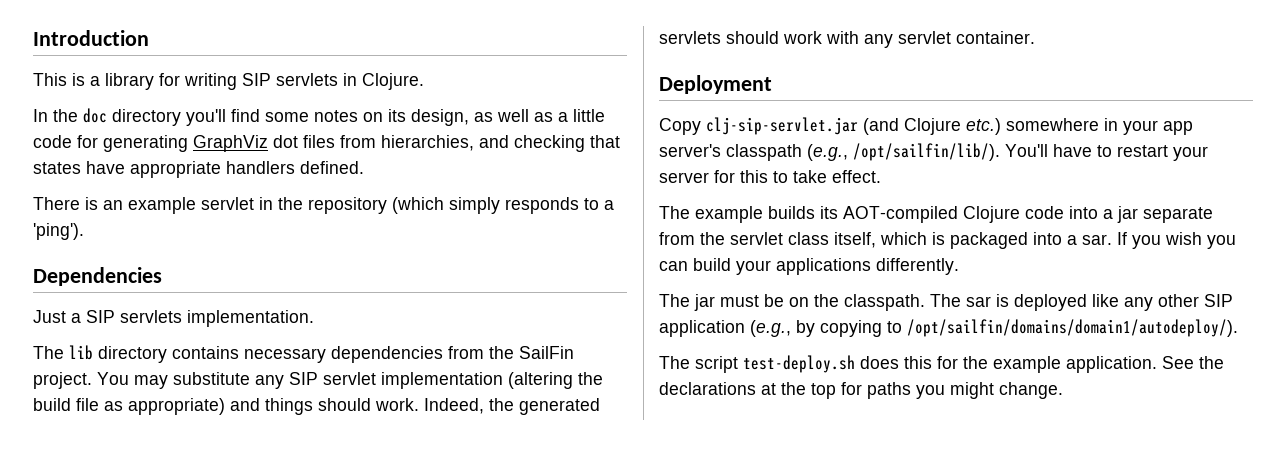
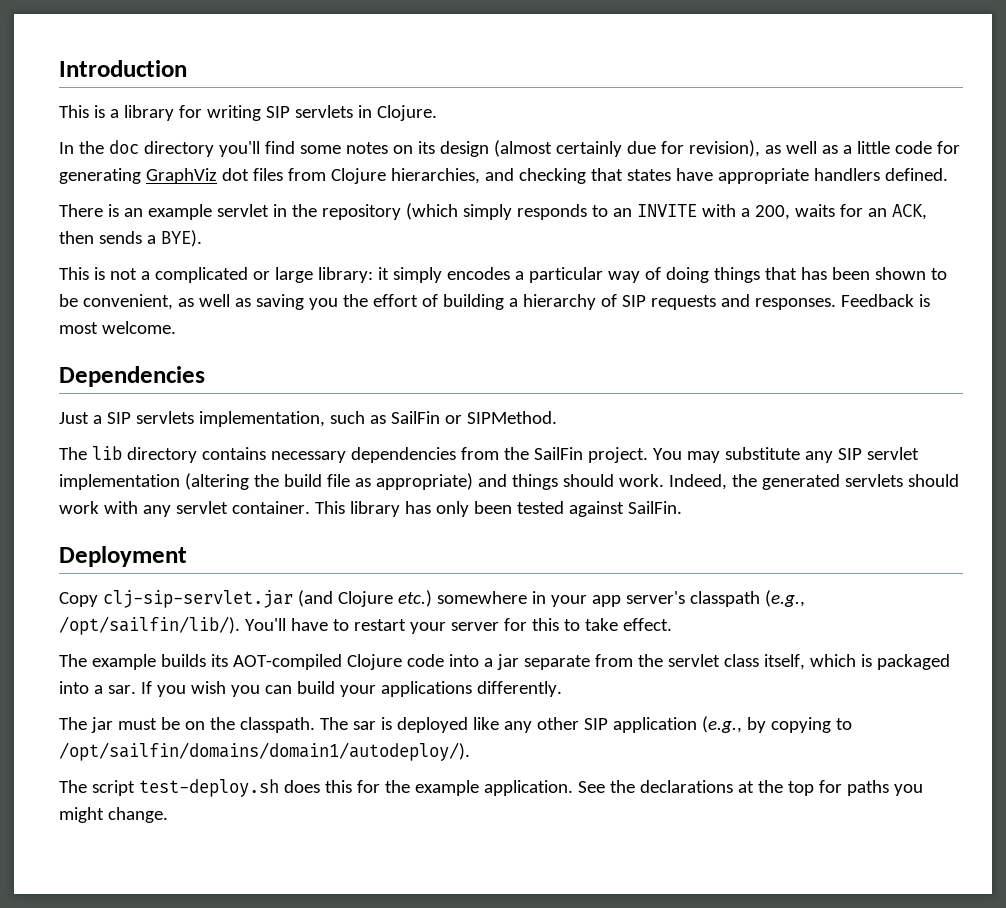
[411,109,469,126] design, -> [439,140,760,157] design (almost certainly due for revision),
(376, 141) none -> [330,168,386,184] Clojure
[604,200,614,210] [33,223,84,240] a 'ping'). -> [612,204,927,220] [59,230,202,247] [59,267,947,283] [59,294,930,310] [59,321,176,334] an INVITE with a 200, waits for an ACK, then sends a BYE). // This is not a complicated or large library: it simply encodes a particular way of doing things that has been shown to be convenient, as well as saving you the effort of building a hierarchy of SIP requests and responses. Feedback is most welcome.
[187,310,314,327] implementation. -> [198,411,557,427] implementation, such as SailFin or SIPMethod.
(1035, 37) none -> [314,501,682,517] This library has only been tested against SailFin.

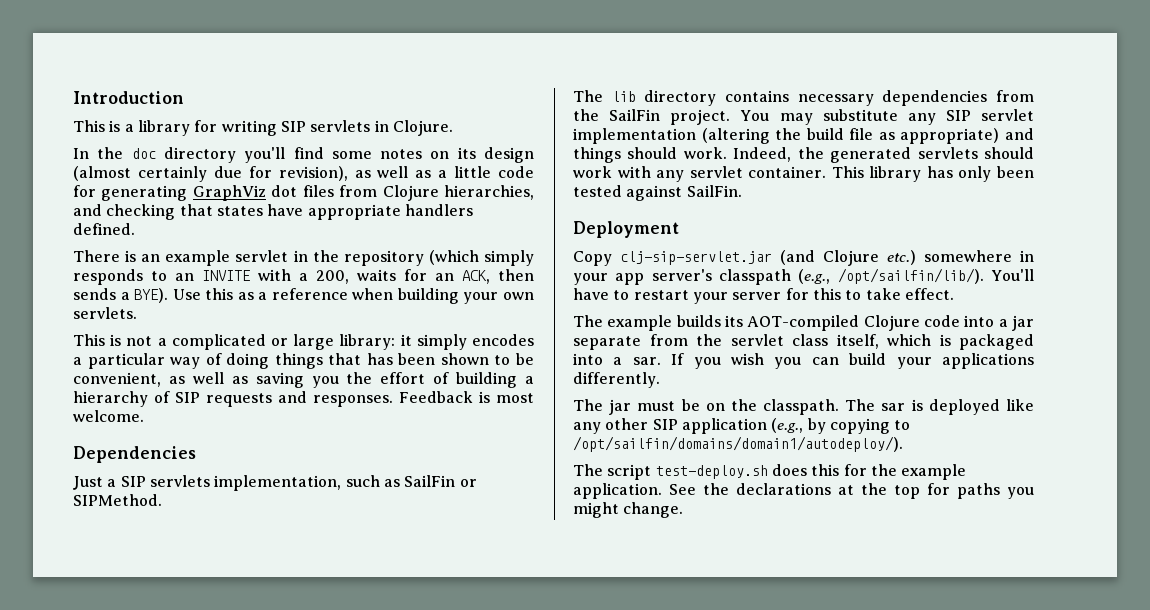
(202, 238) none -> [172,288,535,304] [73,307,137,319] Use this as a reference when building your own servlets.

